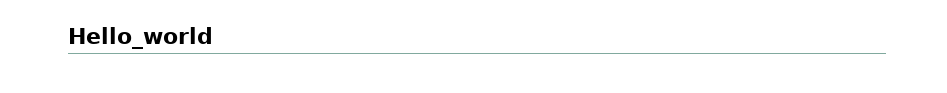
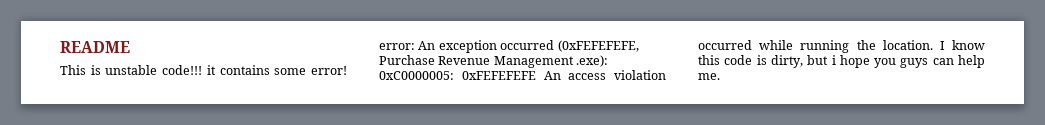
[68,27,213,49] Hello_world -> [60,41,130,53] [60,65,347,75] [379,40,639,53] [379,55,609,68] [379,70,666,80] [698,40,985,53] [698,55,985,68] [698,73,720,80] README // This is unstable code!!! it contains some error! error: An exception occurred (0xFEFEFEFE, Purchase Revenue Management .exe): 0xC0000005: 0xFEFEFEFE An access violation occurred while running the location. I know this code is dirty, but i hope you guys can help me.

